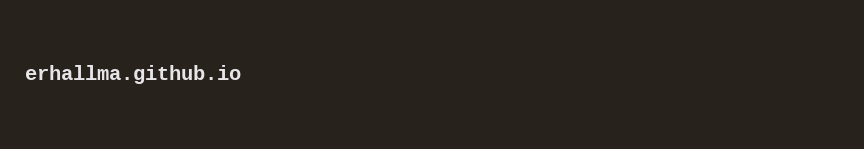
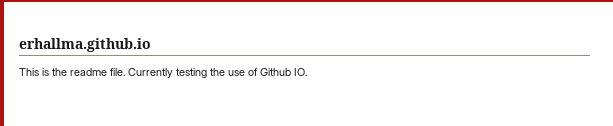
(241, 74) none -> [19,68,307,78] // This is the readme file. Currently testing the use of Github IO.

